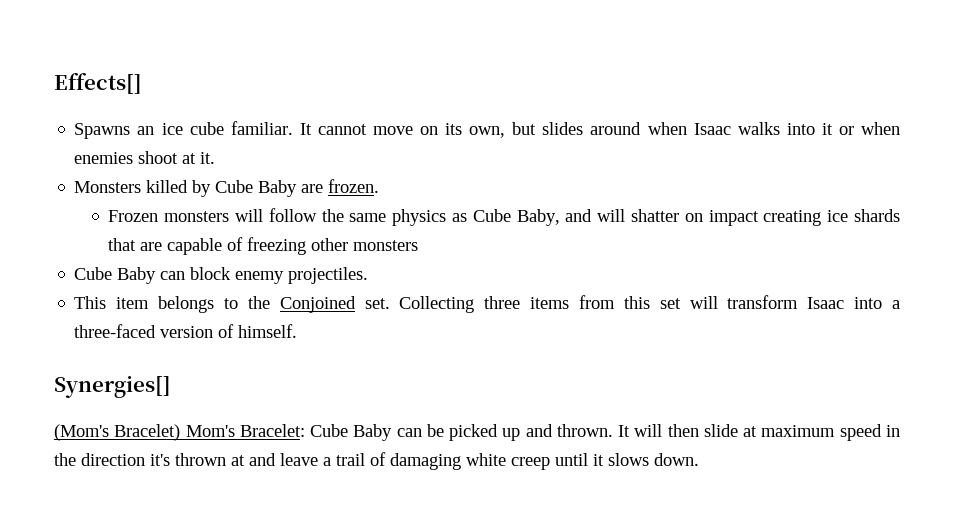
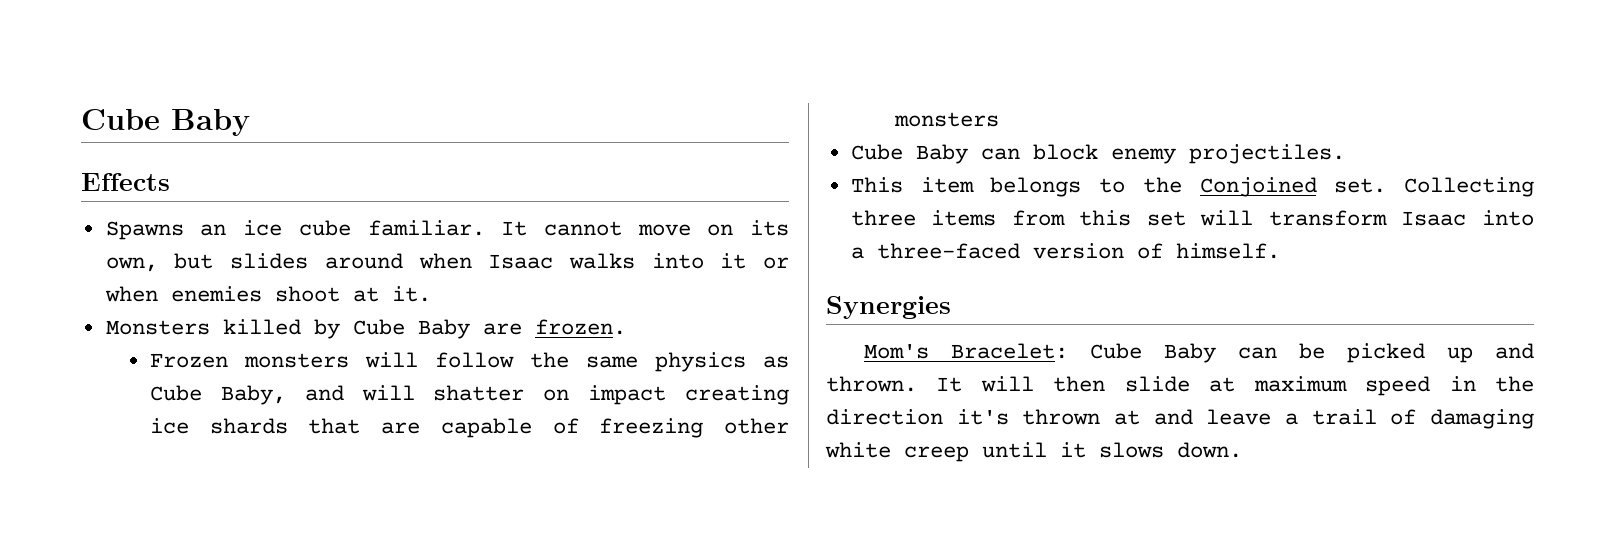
[54,73,142,94] Effects[] -> [81,109,250,136] [81,173,170,191] Cube Baby // Effects
[54,376,171,398] [54,424,181,441] Synergies[] // (Mom's Bracelet) -> [826,296,951,319] Synergies //

